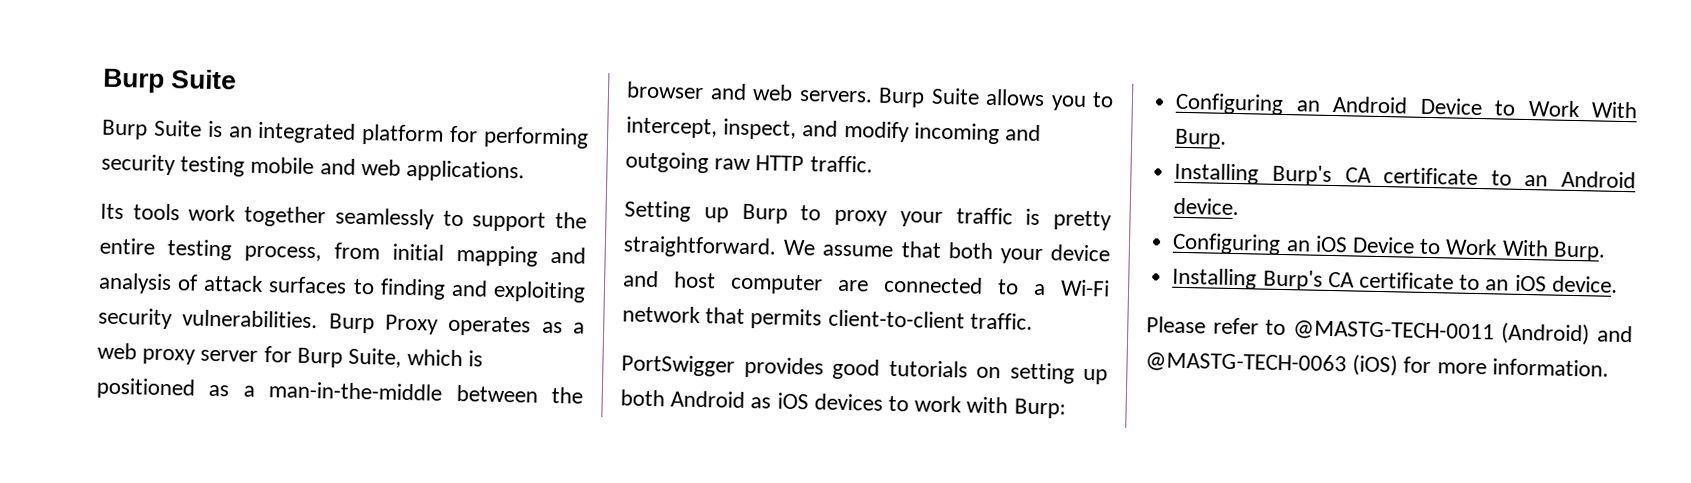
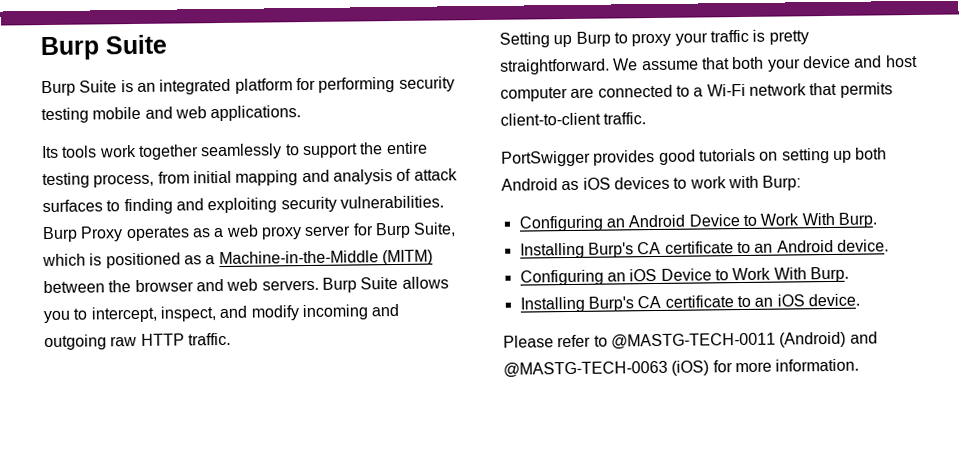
[268,381,443,401] man-in-the-middle -> [218,249,433,266] Machine-in-the-Middle (MITM)

